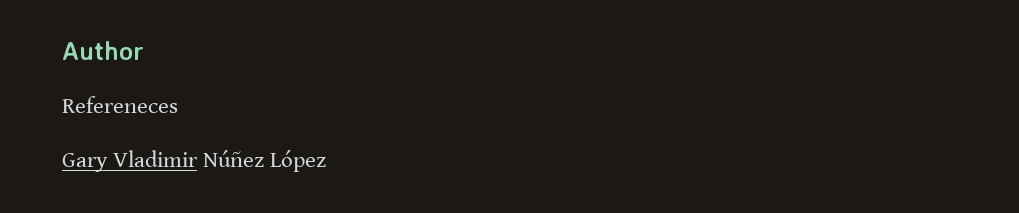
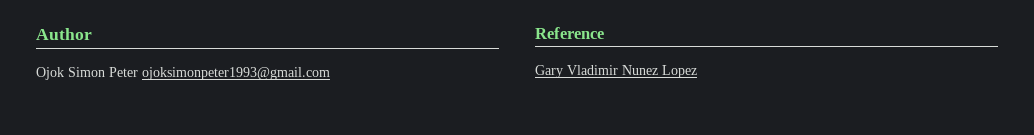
[62,96,178,113] Refereneces -> [36,67,330,80] [535,27,604,39] Ojok Simon Peter ojoksimonpeter1993@gmail.com // Reference
[203,150,327,172] Núñez López -> [622,65,697,78] Nunez Lopez

